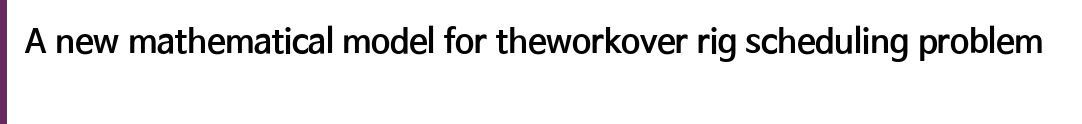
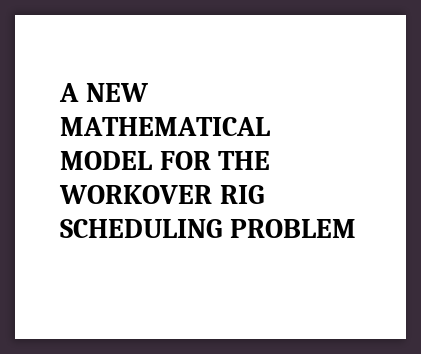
[54,25,1044,62] new mathematical model for theworkover rig scheduling problem -> [85,83,148,102] [60,117,270,136] [60,151,271,170] [59,185,264,204] [60,219,356,238] NEW MATHEMATICAL MODEL FOR THE WORKOVER RIG SCHEDULING PROBLEM

